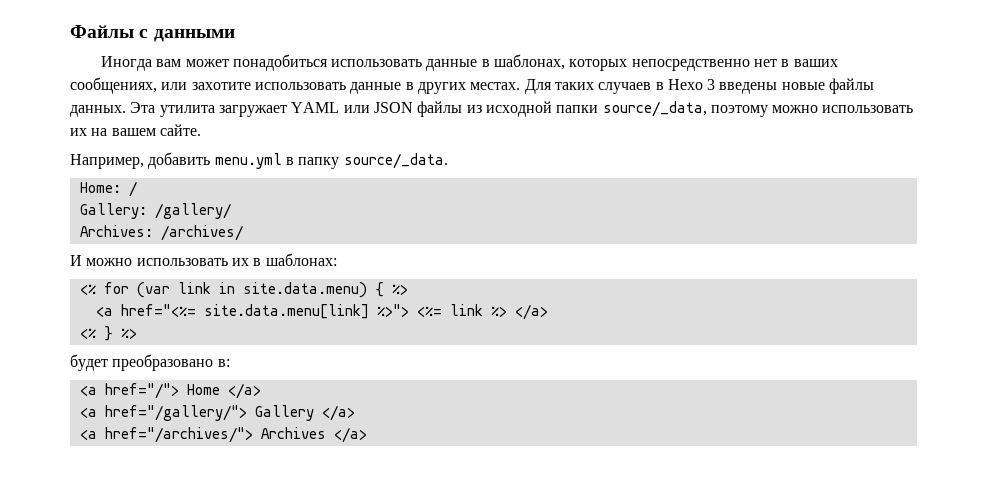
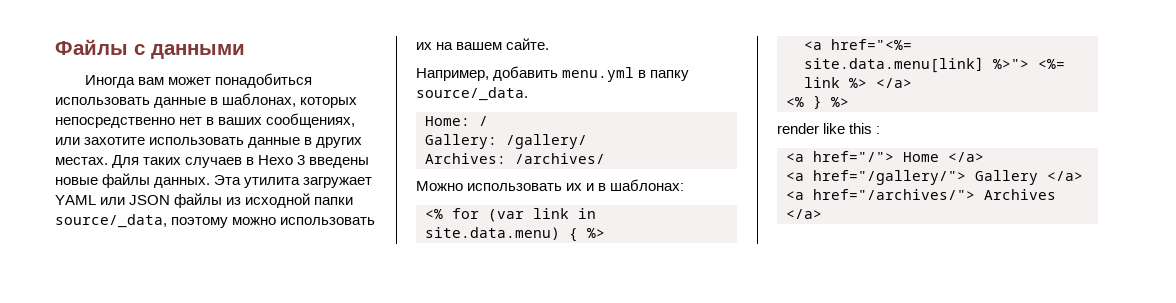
[70,255,249,266] И можно использовать их -> [416,181,595,191] Можно использовать их и
[70,354,230,371] будет преобразовано в: -> [777,123,881,134] render like this :

